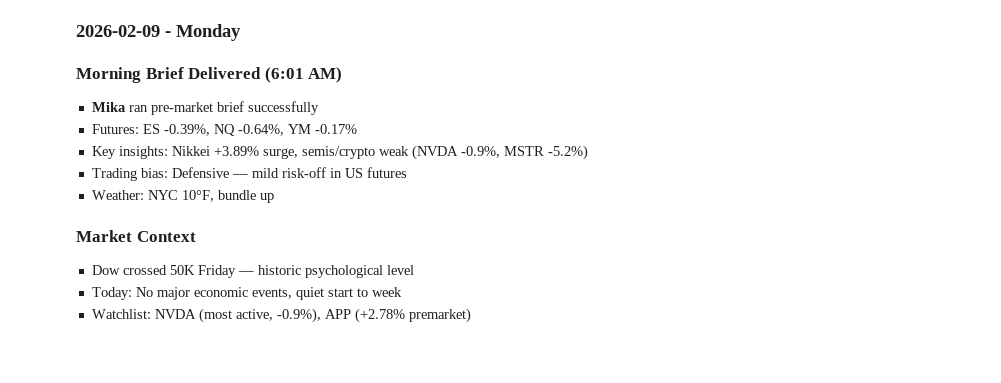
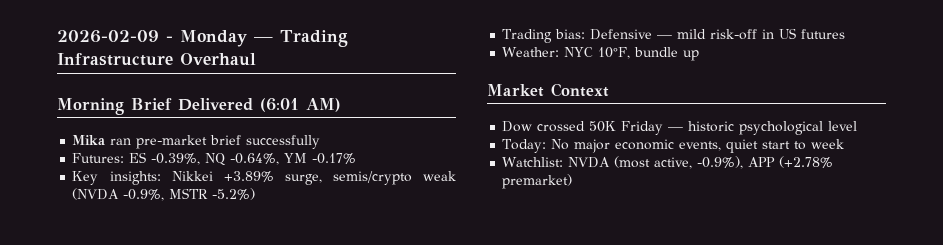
(241, 32) none -> [254,30,348,47] [57,53,256,66] — Trading Infrastructure Overhaul

